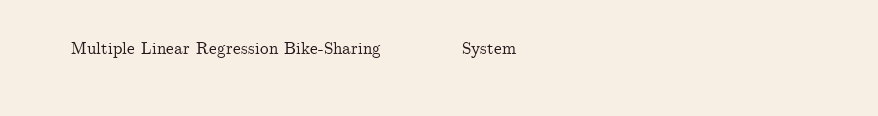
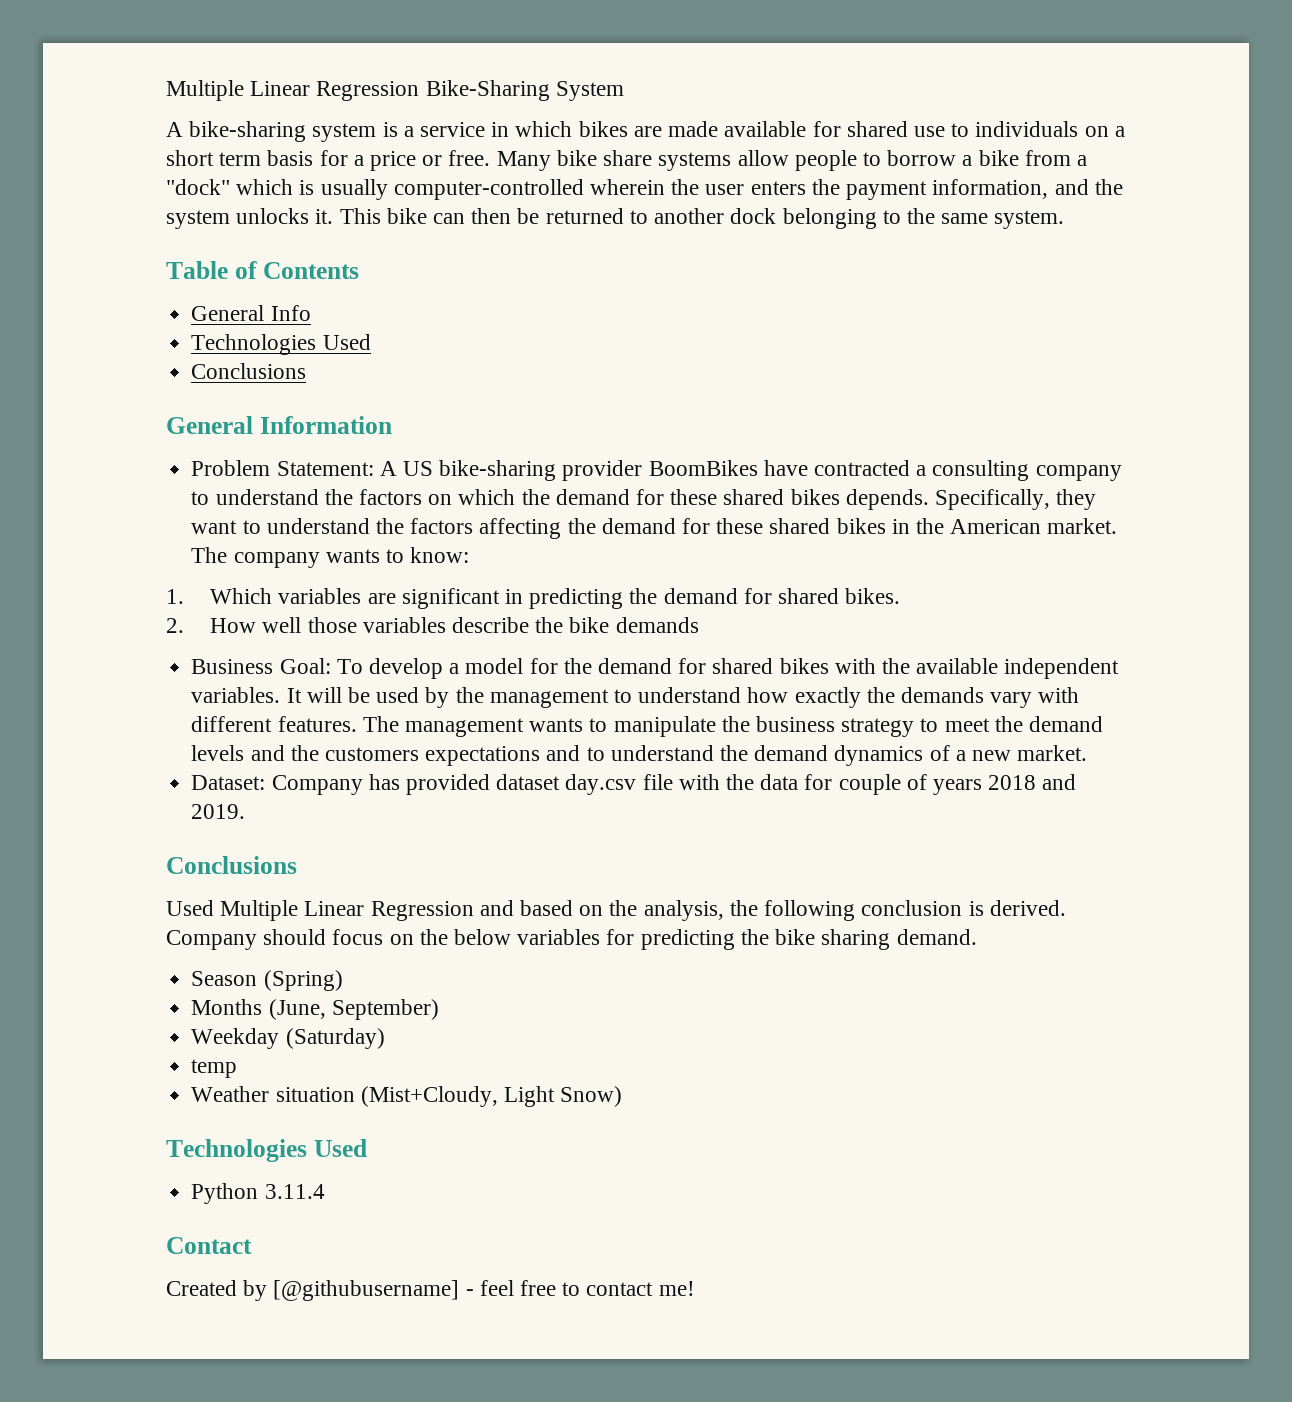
(516, 50) none -> [166,121,1125,142] [166,150,1087,171] [166,179,1123,200] [166,208,1065,229] [166,261,359,279] [191,305,311,321] [191,334,371,355] [191,363,307,379] [166,416,392,434] [191,460,1122,481] [191,489,1097,510] [191,518,1118,539] [191,547,470,568] [166,588,901,609] [166,617,699,633] [191,658,1120,679] [191,687,1080,708] [191,716,1104,737] [191,745,1088,766] [191,774,1077,795] [191,804,246,819] [166,856,297,874] [166,900,1066,921] [166,929,977,950] [191,970,343,991] [191,999,439,1020] [191,1028,385,1049] [191,1059,238,1078] [191,1086,623,1107] [166,1139,367,1162] [191,1183,325,1204] [166,1237,252,1254] [166,1280,695,1301] // A bike-sharing system is a service in which bikes are made available for shared use to individuals on a short term basis for a price or free. Many bike share systems allow people to borrow a bike from a "dock" which is usually computer-controlled wherein the user enters the payment information, and the system unlocks it. This bike can then be returned to another dock belonging to the same system. // Table of Contents // General Info // Technologies Used // Conclusions // General Information // Problem Statement: A US bike-sharing provider BoomBikes have contracted a consulting company to understand the factors on which the demand for these shared bikes depends. Specifically, they want to understand the factors affecting the demand for these shared bikes in the American market. The company wants to know: // 1. Which variables are significant in predicting the demand for shared bikes. // 2. How well those variables describe the bike demands // Business Goal: To develop a model for the demand for shared bikes with the available independent variables. It will be used by the management to understand how exactly the demands vary with different features. The management wants to manipulate the business strategy to meet the demand levels and the customers expectations and to understand the demand dynamics of a new market. // Dataset: Company has provided dataset day.csv file with the data for couple of years 2018 and 2019. // Conclusions // Used Multiple Linear Regression and based on the analysis, the following conclusion is derived. Company should focus on the below variables for predicting the bike sharing demand. // Season (Spring) // Months (June, September) // Weekday (Saturday) // temp // Weather situation (Mist+Cloudy, Light Snow) // Technologies Used // Python 3.11.4 // Contact // Created by [@githubusername] - feel free to contact me!

